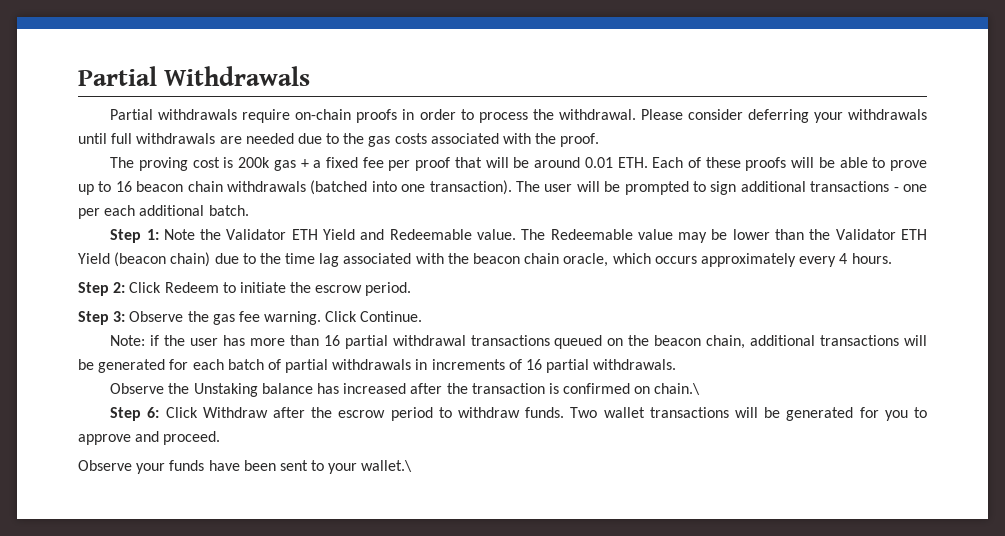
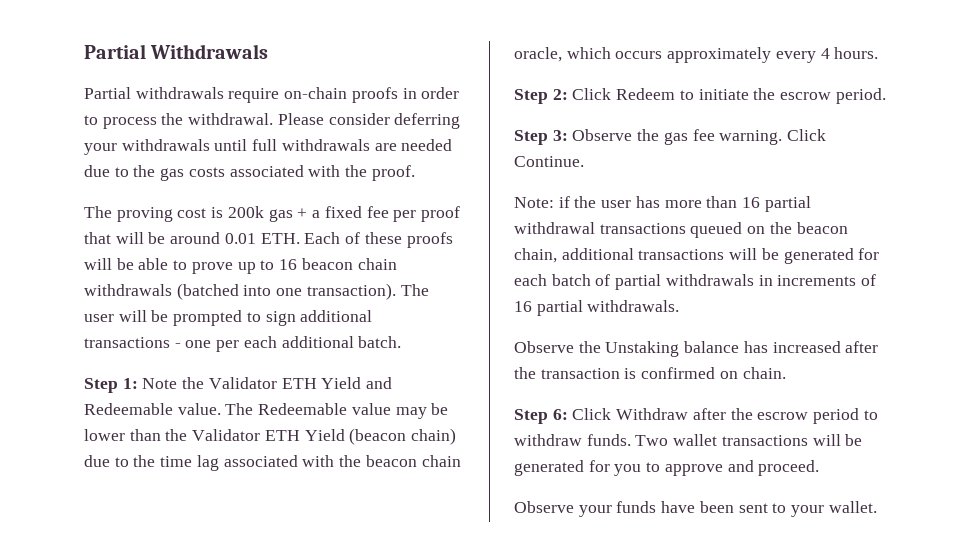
[654,383,701,395] chain.\ -> [742,367,786,379] chain.
[361,460,413,472] wallet.\ -> [828,501,877,513] wallet.

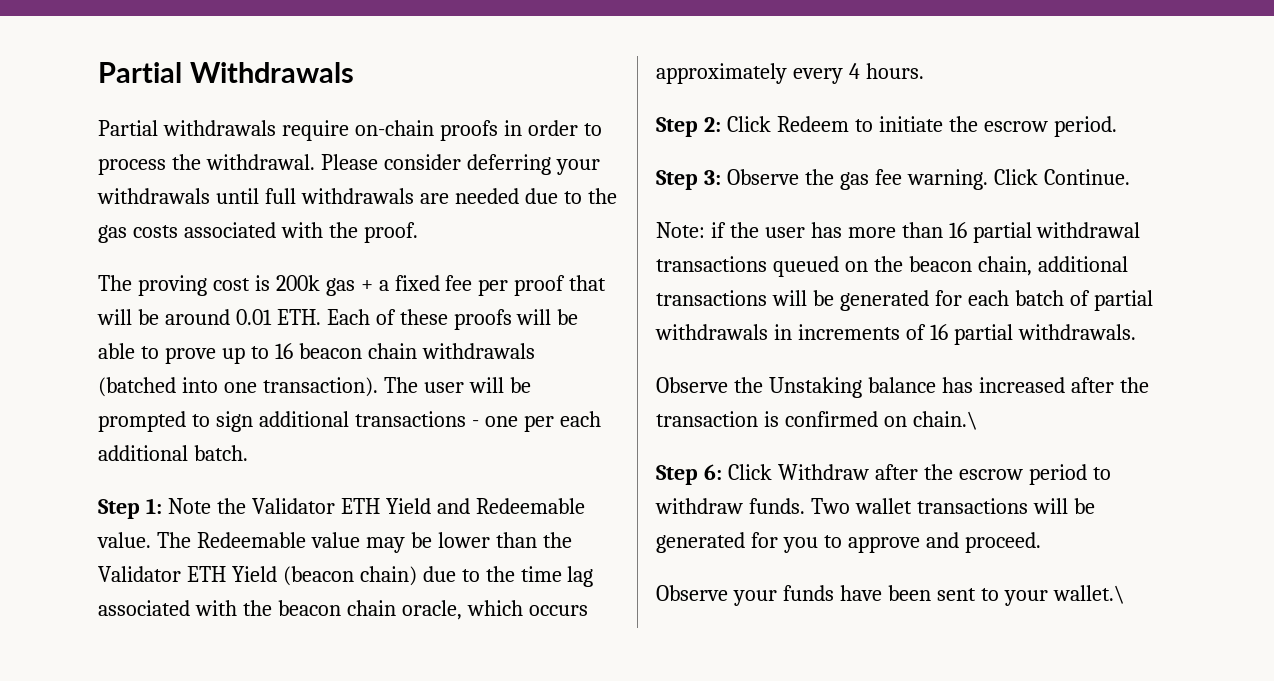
[742,367,786,379] chain. -> [912,411,978,430] chain.\
[828,501,877,513] wallet. -> [1052,585,1125,604] wallet.\

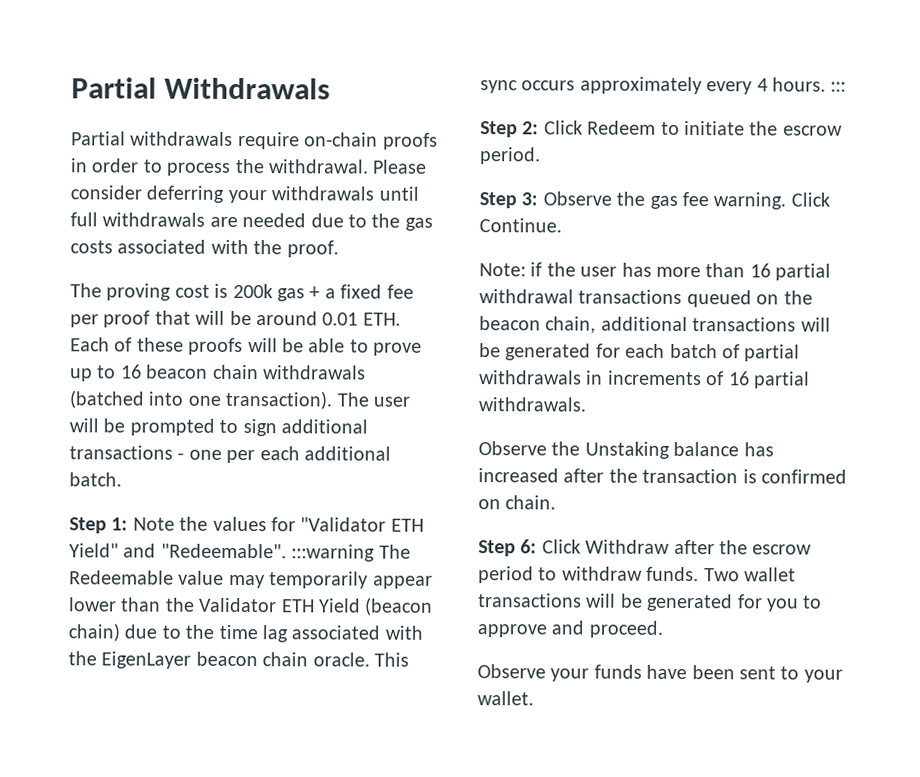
[251,498,585,514] [97,532,151,548] Validator ETH Yield and Redeemable value. -> [212,516,424,532] [69,543,376,562] values for "Validator ETH Yield" and "Redeemable". :::warning
[410,532,432,548] be -> [269,571,433,589] temporarily appear
[277,600,523,620] beacon chain oracle, which -> [101,651,409,669] [480,80,518,94] EigenLayer beacon chain oracle. This sync
(924, 71) none -> [830,81,847,92] :::
[912,411,978,430] chain.\ -> [505,495,557,510] chain.
[1052,585,1125,604] wallet.\ -> [477,691,534,706] wallet.

